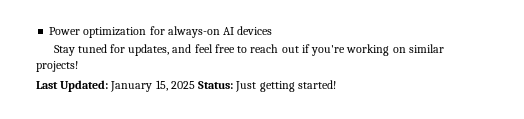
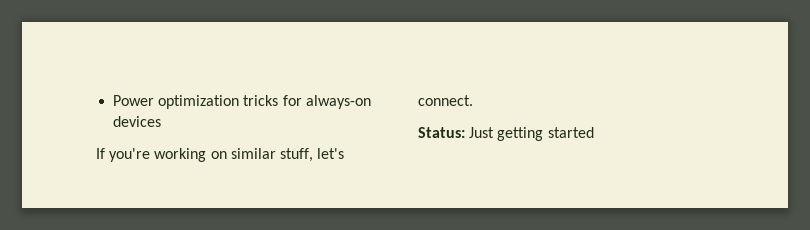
(147, 32) none -> [243,95,279,106] tricks
[223,27,235,35] AI -> (371, 102) none
[53,44,444,56] [36,61,78,72] [36,80,195,92] Stay tuned for updates, and feel free to reach out if you're working on similar projects! // Last Updated: January 15, 2025 -> [96,148,345,162] [418,95,473,106] If you're working on similar stuff, let's connect. //
[297,80,336,89] started! -> [547,127,594,138] started

